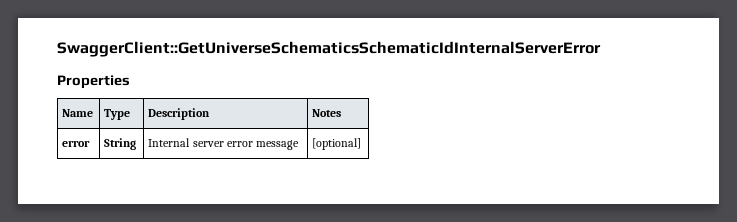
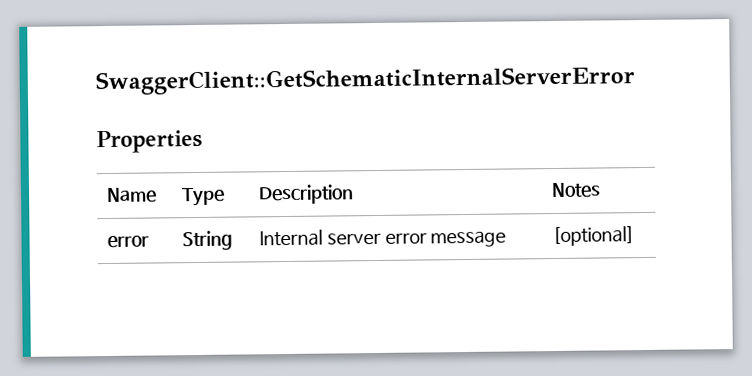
[57,41,601,57] SwaggerClient::GetUniverseSchematicsSchematicIdInternalServerError -> [95,66,635,96] SwaggerClient::GetSchematicInternalServerError

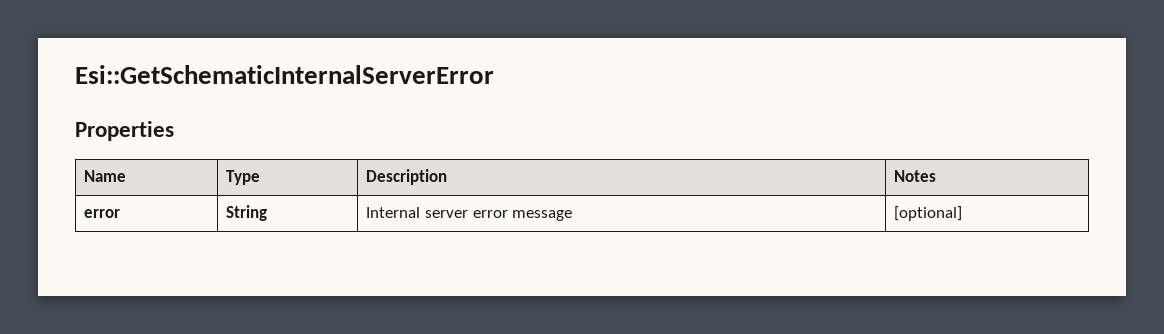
[95,66,635,96] SwaggerClient::GetSchematicInternalServerError -> [75,65,494,84] Esi::GetSchematicInternalServerError

